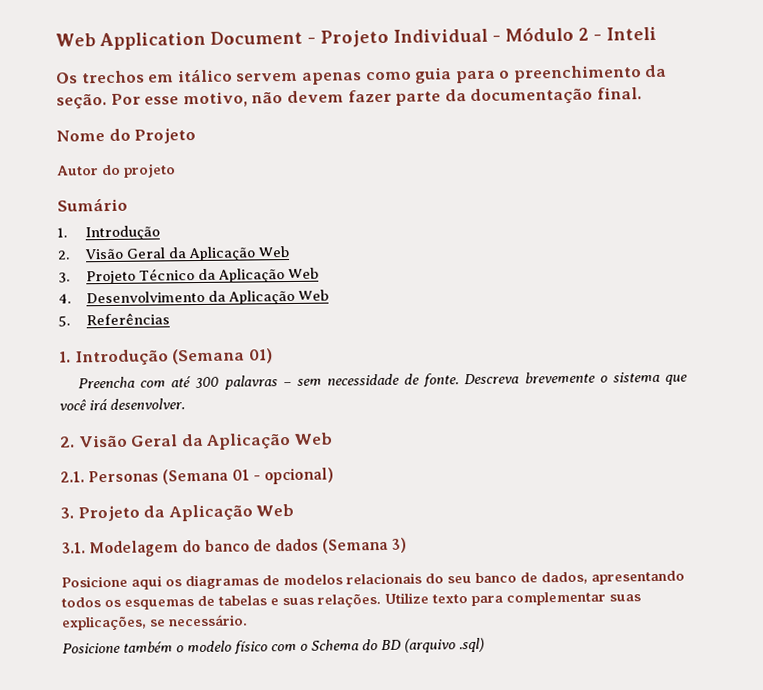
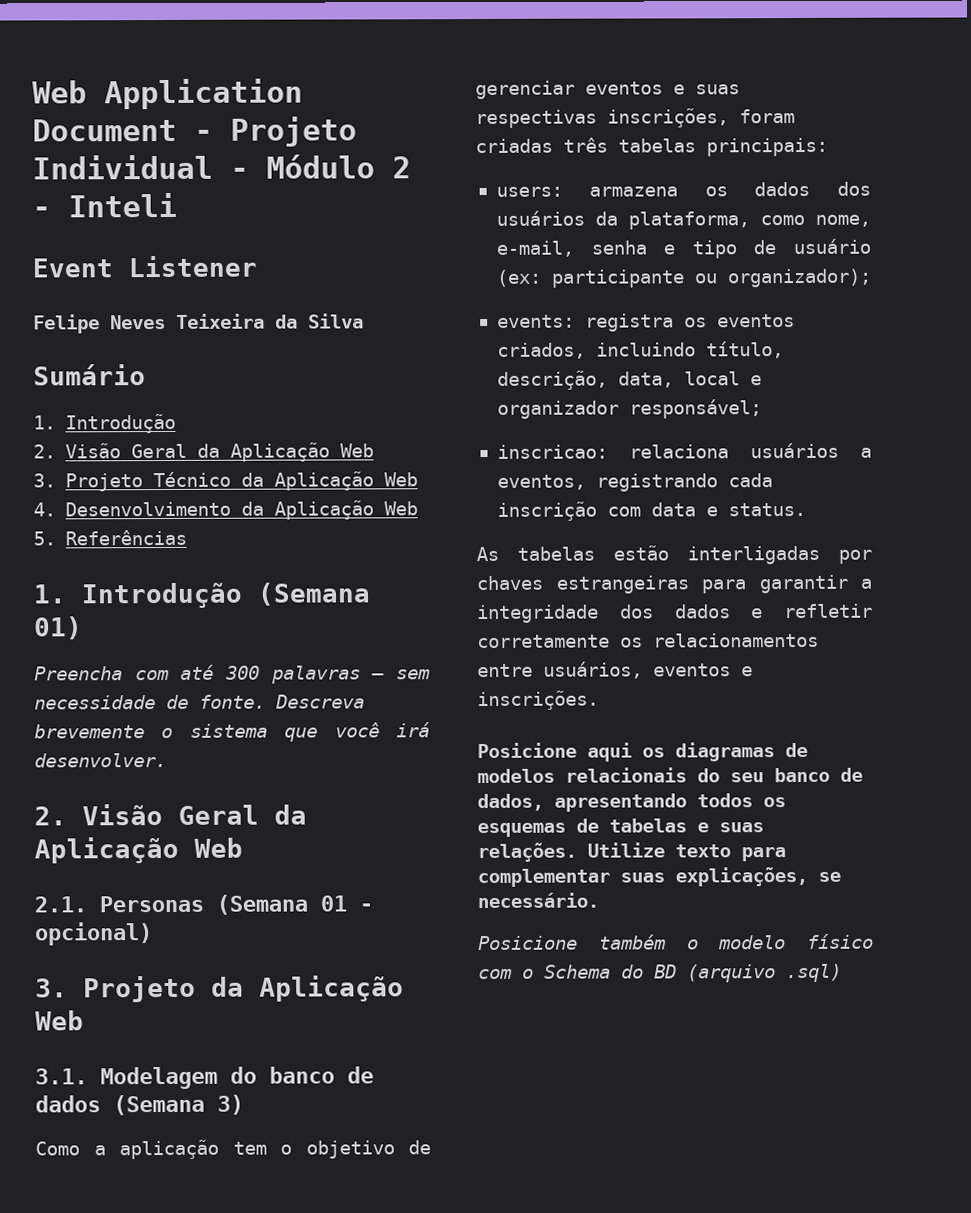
[55,64,668,85] [56,87,642,110] [56,128,197,144] [57,163,176,178] Os trechos em itálico servem apenas como guia para o preenchimento da seção. Por esse motivo, não devem fazer parte da documentação final. // Nome do Projeto // Autor do projeto -> [32,255,257,278] [33,313,364,334] Event Listener // Felipe Neves Teixeira da Silva
(408, 545) none -> [35,1139,431,1160] [475,80,740,100] [475,108,795,129] [475,137,828,157] [495,181,871,197] [495,210,871,230] [495,238,871,259] [495,268,871,288] [496,313,795,332] [496,341,784,359] [496,370,762,390] [496,399,762,419] [496,442,872,459] [496,473,773,492] [496,501,806,521] [476,545,872,565] [476,574,872,594] [476,603,873,624] [477,632,819,649] [477,661,753,679] [477,690,599,711] // Como a aplicação tem o objetivo de gerenciar eventos e suas respectivas inscrições, foram criadas três tabelas principais: // users: armazena os dados dos usuários da plataforma, como nome, e-mail, senha e tipo de usuário (ex: participante ou organizador); // events: registra os eventos criados, incluindo título, descrição, data, local e organizador responsável; // inscricao: relaciona usuários a eventos, registrando cada inscrição com data e status. // As tabelas estão interligadas por chaves estrangeiras para garantir a integridade dos dados e refletir corretamente os relacionamentos entre usuários, eventos e inscrições.

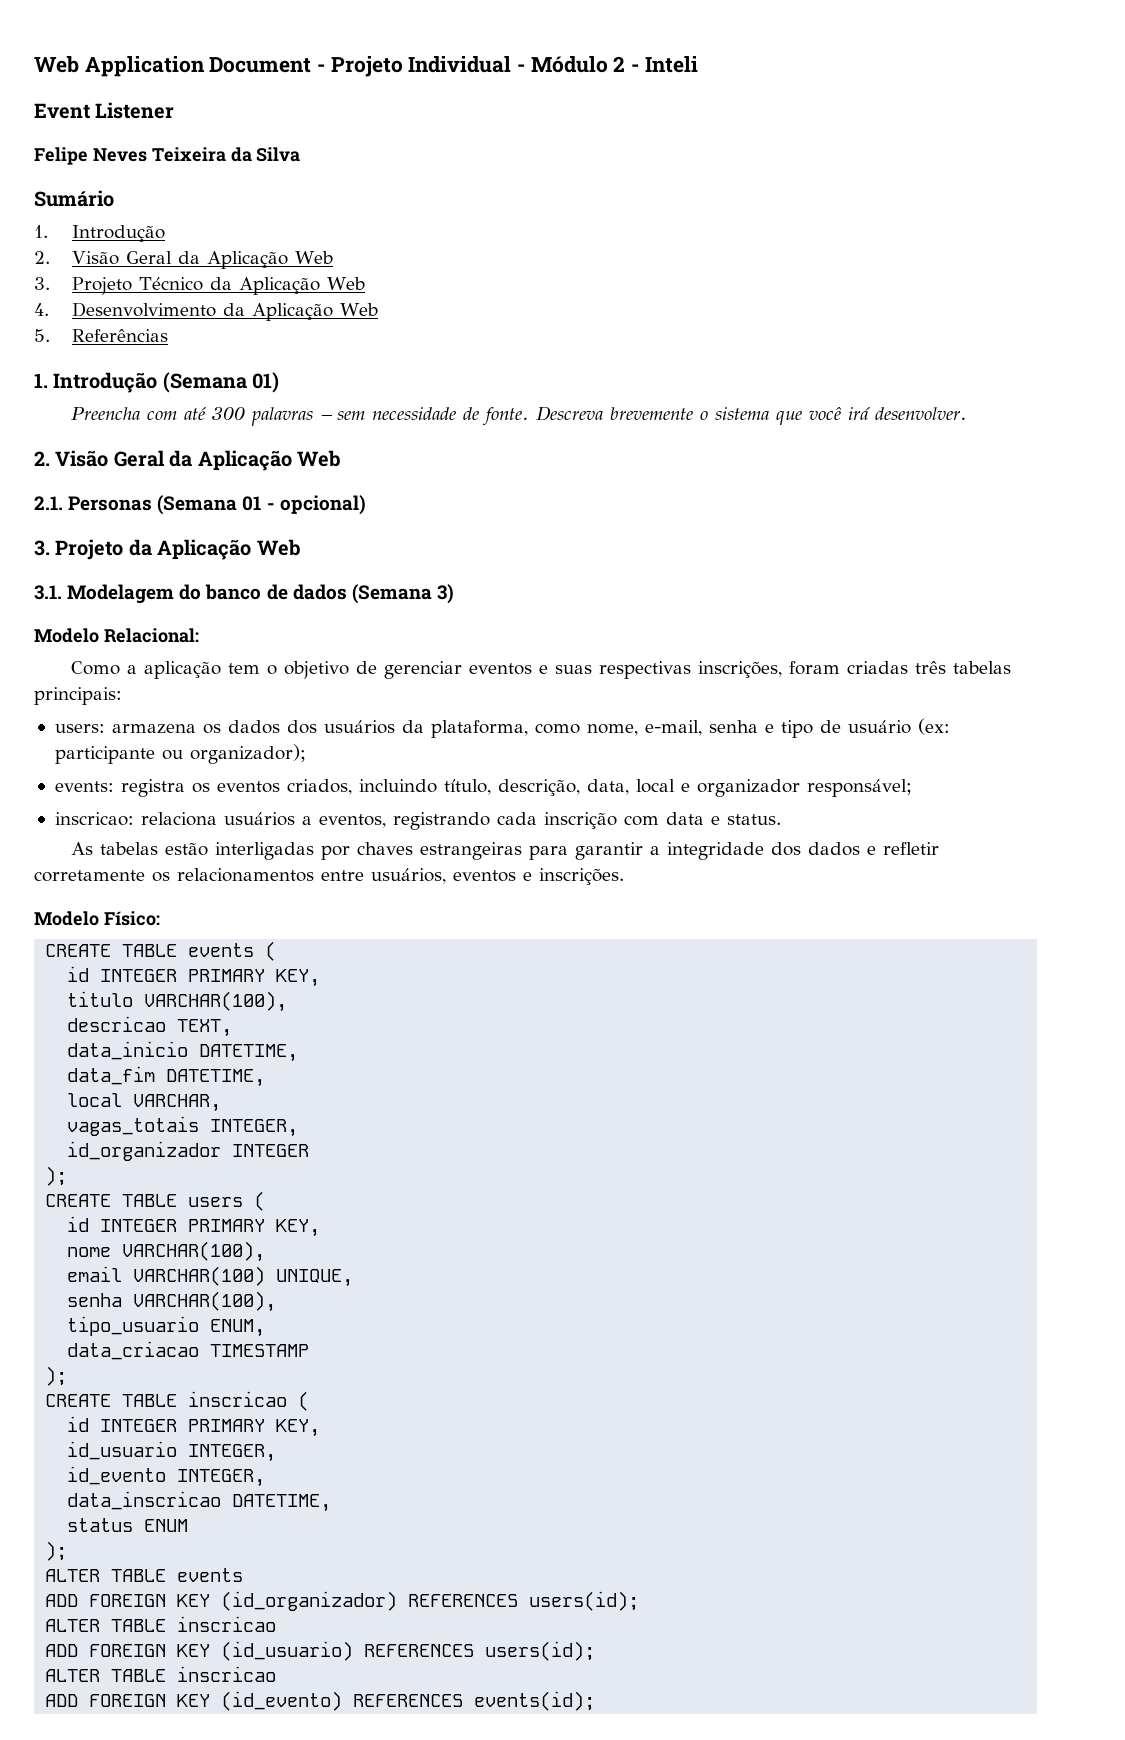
(244, 1104) none -> [34,628,199,643] // Modelo Relacional:
[477,742,808,762] [477,767,863,784] [477,793,786,812] [477,818,764,838] [477,842,786,863] [477,866,841,888] [477,892,599,909] [478,933,874,951] [478,963,842,983] Posicione aqui os diagramas de modelos relacionais do seu banco de dados, apresentando todos os esquemas de tabelas e suas relações. Utilize texto para complementar suas explicações, se necessário. // Posicione também o modelo físico com o Schema do BD (arquivo .sql) -> [34,911,160,926] [45,941,277,961] [67,966,321,987] [67,991,288,1012] [67,1016,233,1037] [67,1041,299,1062] [67,1066,266,1087] [67,1093,222,1112] [67,1116,299,1137] [67,1141,310,1161] [45,1166,68,1186] [45,1191,266,1211] [67,1216,321,1237] [67,1241,266,1262] [67,1266,354,1287] [67,1291,277,1312] [67,1316,266,1337] [67,1341,310,1360] [45,1366,68,1386] [45,1391,310,1411] [67,1416,321,1437] [67,1441,277,1462] [67,1466,266,1487] [67,1491,332,1512] [67,1518,189,1532] [45,1541,68,1561] [45,1568,244,1582] [45,1591,640,1611] [45,1616,277,1632] [45,1641,596,1661] [45,1666,277,1682] [45,1691,596,1711] Modelo Físico: // CREATE TABLE events ( // id INTEGER PRIMARY KEY, // titulo VARCHAR(100), // descricao TEXT, // data_inicio DATETIME, // data_fim DATETIME, // local VARCHAR, // vagas_totais INTEGER, // id_organizador INTEGER // ); // CREATE TABLE users ( // id INTEGER PRIMARY KEY, // nome VARCHAR(100), // email VARCHAR(100) UNIQUE, // senha VARCHAR(100), // tipo_usuario ENUM, // data_criacao TIMESTAMP // ); // CREATE TABLE inscricao ( // id INTEGER PRIMARY KEY, // id_usuario INTEGER, // id_evento INTEGER, // data_inscricao DATETIME, // status ENUM // ); // ALTER TABLE events // ADD FOREIGN KEY (id_organizador) REFERENCES users(id); // ALTER TABLE inscricao // ADD FOREIGN KEY (id_usuario) REFERENCES users(id); // ALTER TABLE inscricao // ADD FOREIGN KEY (id_evento) REFERENCES events(id);

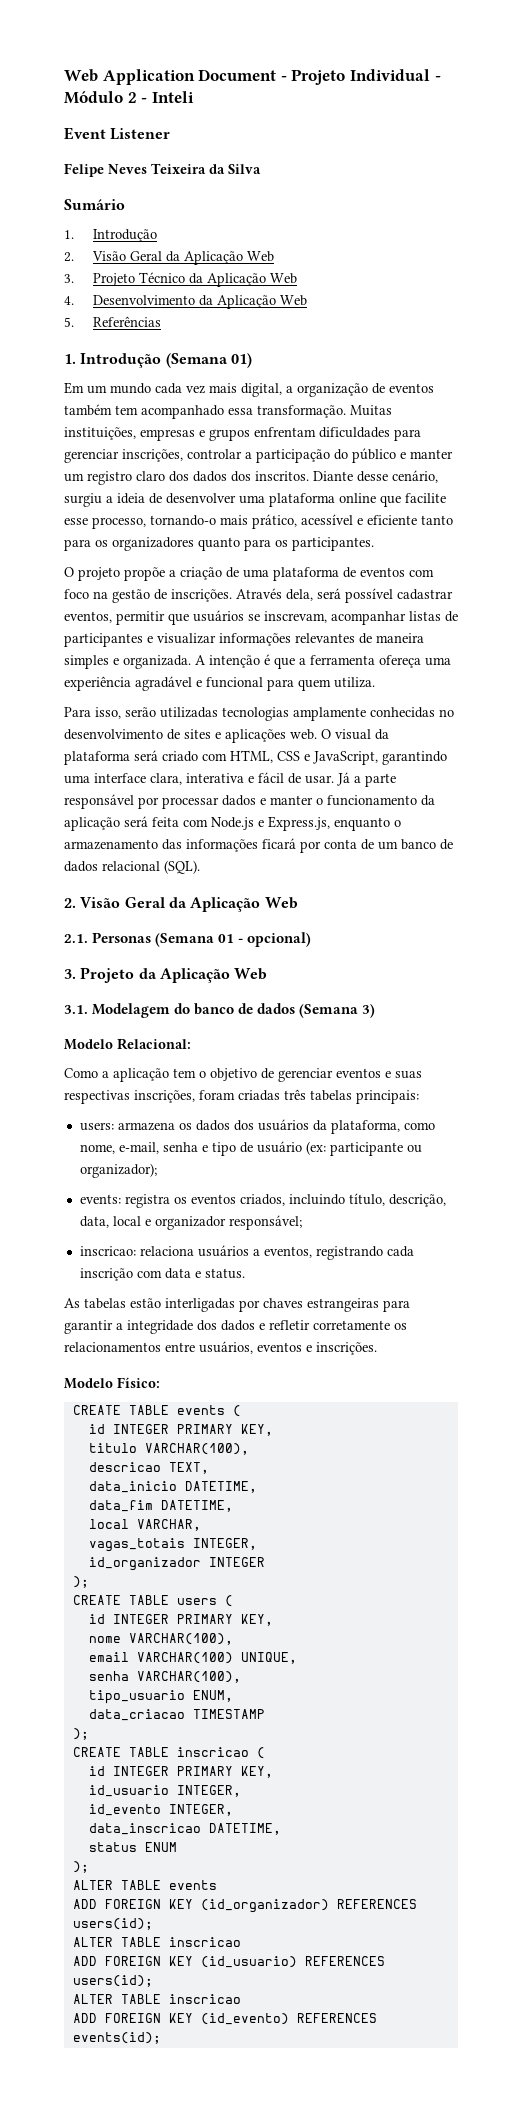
[71,406,968,426] Preencha com até 300 palavras – sem necessidade de fonte. Descreva brevemente o sistema que você irá desenvolver. -> [64,382,434,397] [64,404,392,419] [64,427,421,441] [64,448,453,463] [64,470,438,485] [64,493,446,507] [64,514,453,529] [64,537,374,551] [64,567,434,581] [64,588,453,603] [64,610,458,625] [64,633,424,647] [64,654,451,669] [64,676,375,691] [64,707,454,721] [64,729,389,743] [64,750,447,765] [64,772,396,787] [64,794,435,809] [64,816,401,831] [64,838,453,853] [64,860,200,874] Em um mundo cada vez mais digital, a organização de eventos também tem acompanhado essa transformação. Muitas instituições, empresas e grupos enfrentam dificuldades para gerenciar inscrições, controlar a participação do público e manter um registro claro dos dados dos inscritos. Diante desse cenário, surgiu a ideia de desenvolver uma plataforma online que facilite esse processo, tornando-o mais prático, acessível e eficiente tanto para os organizadores quanto para os participantes. // O projeto propõe a criação de uma plataforma de eventos com foco na gestão de inscrições. Através dela, será possível cadastrar eventos, permitir que usuários se inscrevam, acompanhar listas de participantes e visualizar informações relevantes de maneira simples e organizada. A intenção é que a ferramenta ofereça uma experiência agradável e funcional para quem utiliza. // Para isso, serão utilizadas tecnologias amplamente conhecidas no desenvolvimento de sites e aplicações web. O visual da plataforma será criado com HTML, CSS e JavaScript, garantindo uma interface clara, interativa e fácil de usar. Já a parte responsável por processar dados e manter o funcionamento da aplicação será feita com Node.js e Express.js, enquanto o armazenamento das informações ficará por conta de um banco de dados relacional (SQL).

